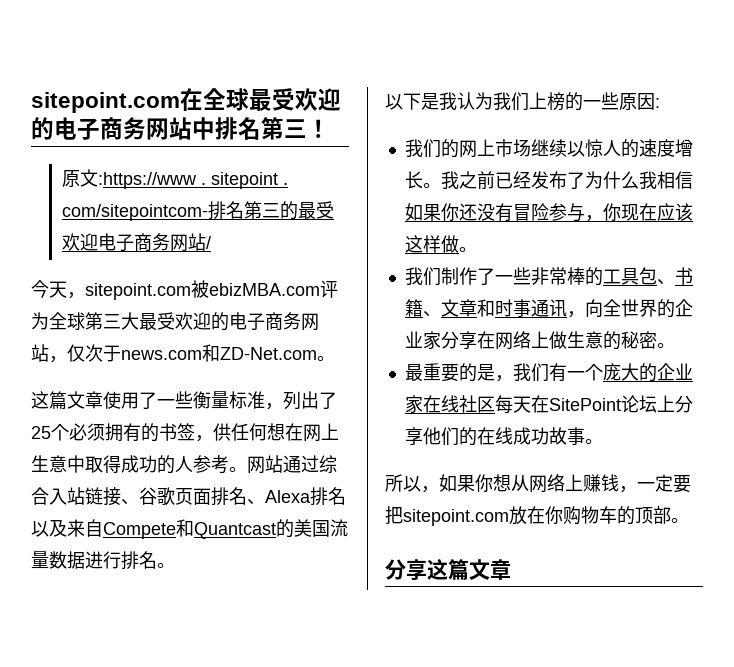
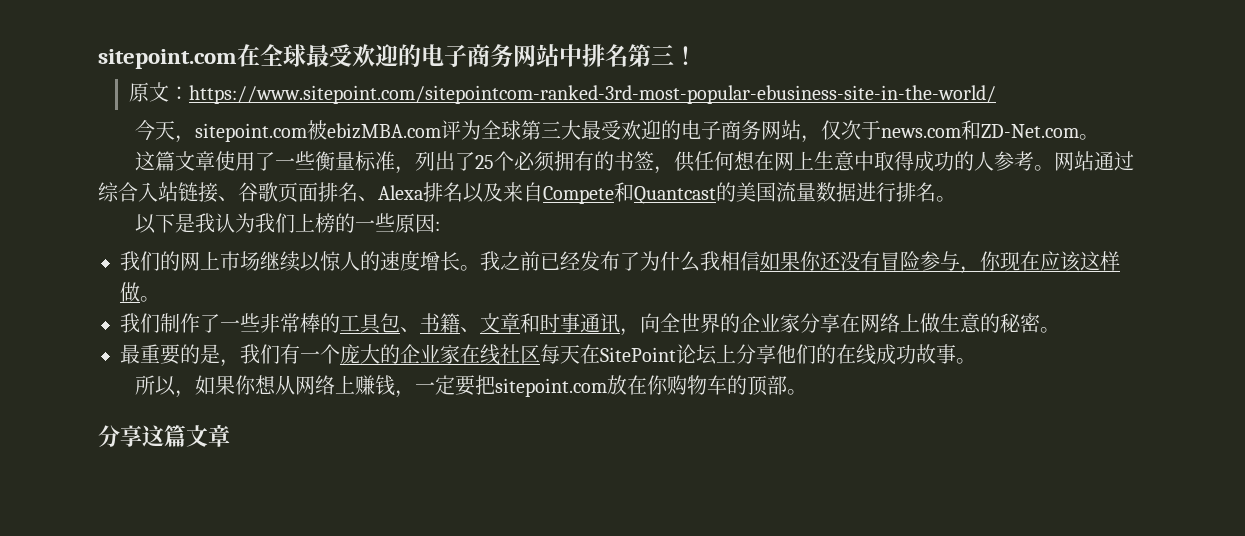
[97,172,288,189] [61,201,334,221] [61,233,211,252] :https://www . sitepoint . com/sitepointcom-排名第三的最受欢迎电子商务网站/ -> [168,85,996,104] ：https://www.sitepoint.com/sitepointcom-ranked-3rd-most-popular-ebusiness-site-in-the-world/

